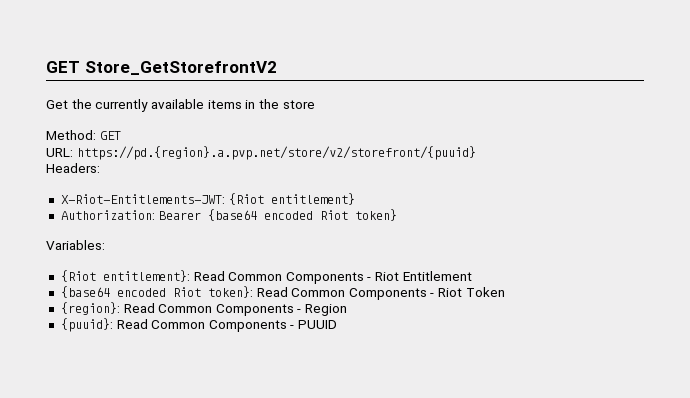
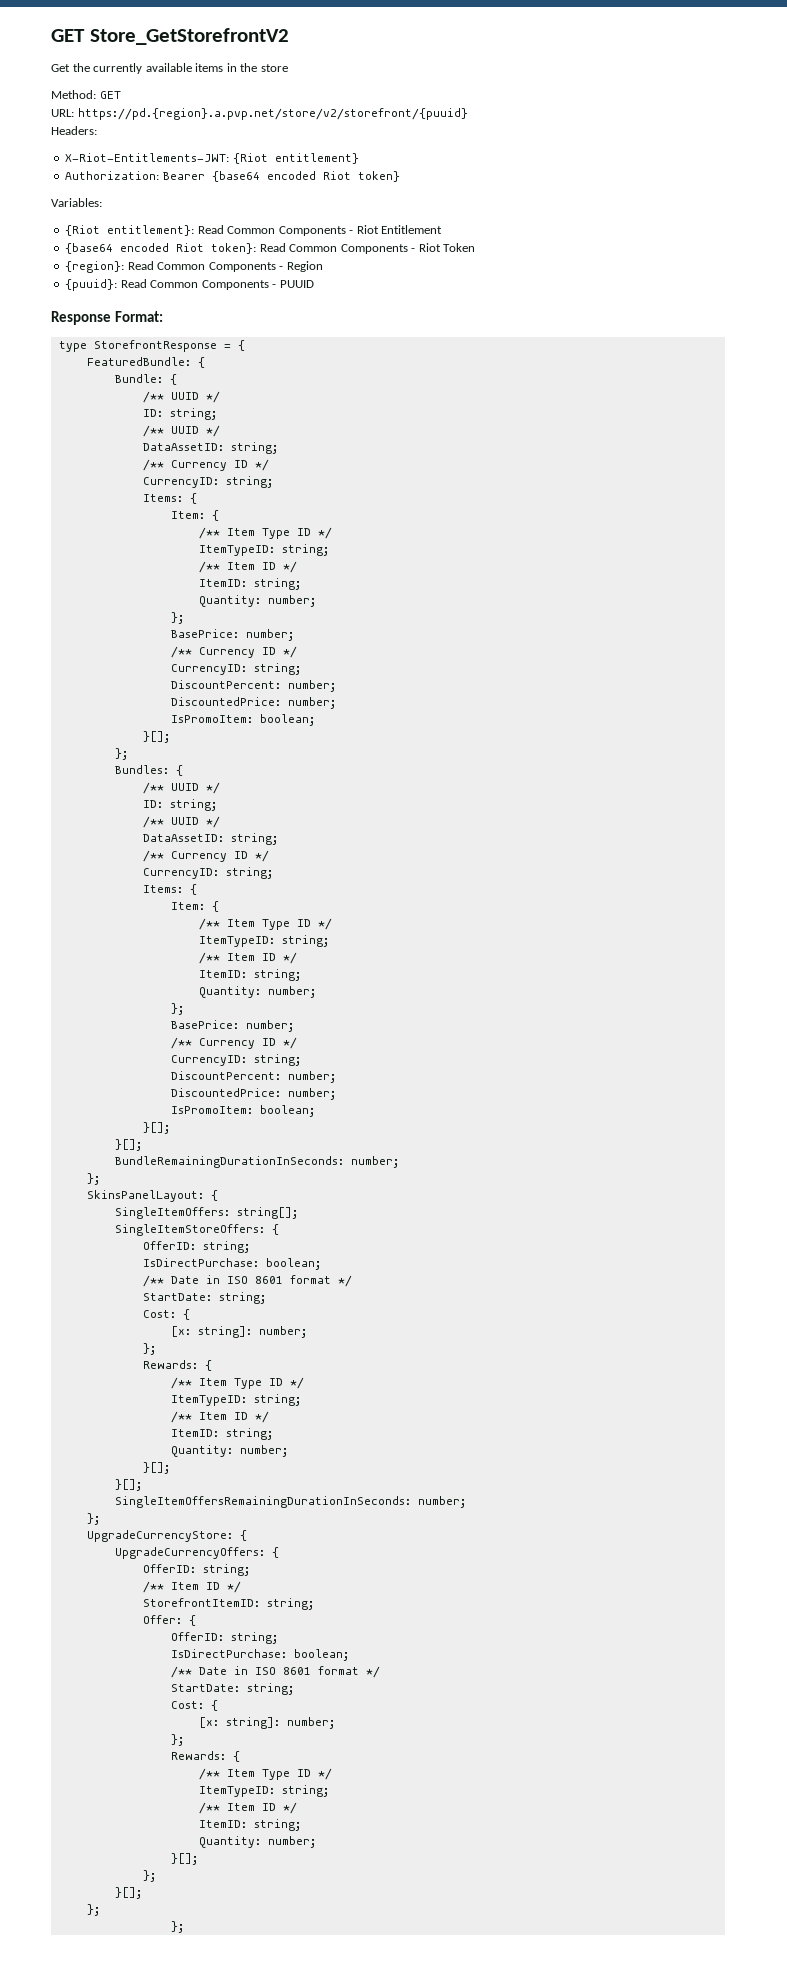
(338, 324) none -> [51,311,164,325] [58,340,245,352] [86,357,205,368] [114,374,177,385] [142,391,220,403] [142,408,217,420] [142,425,220,437] [142,442,278,454] [142,459,269,471] [142,476,273,488] [142,493,197,504] [170,510,219,521] [198,527,332,539] [198,544,329,556] [198,561,297,573] [198,578,301,590] [198,595,316,607] [170,612,184,624] [170,629,294,641] [170,646,297,658] [170,663,301,675] [170,680,336,692] [170,697,336,709] [170,714,315,726] [142,731,170,743] [114,748,128,760] [114,765,183,776] [142,782,220,794] [142,799,217,811] [142,816,220,828] [142,833,278,845] [142,850,269,862] [142,867,273,879] [142,884,197,895] [170,901,219,912] [198,918,332,930] [198,935,329,947] [198,952,297,964] [198,969,301,981] [198,986,316,998] [170,1003,184,1015] [170,1020,294,1032] [170,1037,297,1049] [170,1054,301,1066] [170,1071,336,1083] [170,1088,336,1100] [170,1105,315,1117] [142,1122,170,1134] [114,1139,142,1151] [114,1156,399,1168] [86,1173,100,1185] [86,1190,218,1202] [114,1207,298,1219] [114,1224,279,1236] [142,1241,250,1253] [142,1258,321,1270] [142,1275,352,1287] [142,1292,266,1304] [142,1309,190,1320] [170,1326,307,1338] [142,1343,156,1355] [142,1360,212,1371] [170,1377,304,1389] [170,1394,301,1406] [170,1411,269,1423] [170,1428,273,1440] [170,1445,288,1457] [142,1462,170,1474] [114,1479,142,1491] [114,1496,466,1508] [86,1513,100,1525] [86,1530,247,1542] [114,1547,279,1559] [142,1564,250,1576] [142,1581,241,1593] [142,1598,314,1610] [142,1615,196,1626] [170,1632,278,1644] [170,1649,349,1661] [170,1666,380,1678] [170,1683,294,1695] [170,1700,218,1711] [198,1717,335,1729] [170,1734,184,1746] [170,1751,240,1762] [198,1768,332,1780] [198,1785,329,1797] [198,1802,297,1814] [198,1819,301,1831] [198,1836,316,1848] [170,1853,198,1865] [142,1870,156,1882] [114,1887,142,1899] [86,1904,100,1916] [170,1921,184,1933] // Response Format: // type StorefrontResponse = { // FeaturedBundle: { // Bundle: { // /** UUID */ // ID: string; // /** UUID */ // DataAssetID: string; // /** Currency ID */ // CurrencyID: string; // Items: { // Item: { // /** Item Type ID */ // ItemTypeID: string; // /** Item ID */ // ItemID: string; // Quantity: number; // }; // BasePrice: number; // /** Currency ID */ // CurrencyID: string; // DiscountPercent: number; // DiscountedPrice: number; // IsPromoItem: boolean; // }[]; // }; // Bundles: { // /** UUID */ // ID: string; // /** UUID */ // DataAssetID: string; // /** Currency ID */ // CurrencyID: string; // Items: { // Item: { // /** Item Type ID */ // ItemTypeID: string; // /** Item ID */ // ItemID: string; // Quantity: number; // }; // BasePrice: number; // /** Currency ID */ // CurrencyID: string; // DiscountPercent: number; // DiscountedPrice: number; // IsPromoItem: boolean; // }[]; // }[]; // BundleRemainingDurationInSeconds: number; // }; // SkinsPanelLayout: { // SingleItemOffers: string[]; // SingleItemStoreOffers: { // OfferID: string; // IsDirectPurchase: boolean; // /** Date in ISO 8601 format */ // StartDate: string; // Cost: { // [x: string]: number; // }; // Rewards: { // /** Item Type ID */ // ItemTypeID: string; // /** Item ID */ // ItemID: string; // Quantity: number; // }[]; // }[]; // SingleItemOffersRemainingDurationInSeconds: number; // }; // UpgradeCurrencyStore: { // UpgradeCurrencyOffers: { // OfferID: string; // /** Item ID */ // StorefrontItemID: string; // Offer: { // OfferID: string; // IsDirectPurchase: boolean; // /** Date in ISO 8601 format */ // StartDate: string; // Cost: { // [x: string]: number; // }; // Rewards: { // /** Item Type ID */ // ItemTypeID: string; // /** Item ID */ // ItemID: string; // Quantity: number; // }[]; // }; // }[]; // }; // };

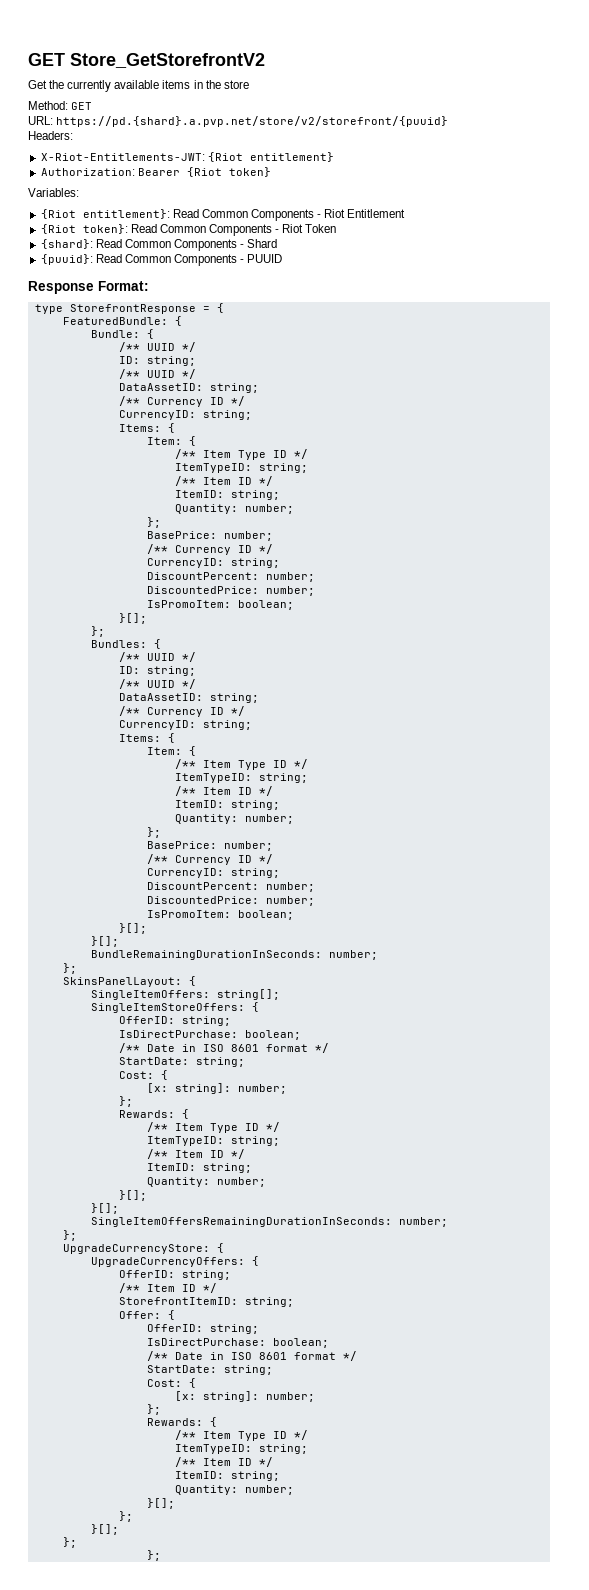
[77,108,468,120] https://pd.{region}.a.pvp.net/store/v2/storefront/{puuid} -> [56,116,449,127] https://pd.{shard}.a.pvp.net/store/v2/storefront/{puuid}
[211,171,351,182] {base64 encoded Riot -> [186,167,222,177] {Riot
[65,243,205,254] {base64 encoded Riot -> [40,224,76,234] {Riot
[65,261,323,273] {region}: Read Common Components - Region -> [40,239,278,251] {shard}: Read Common Components - Shard

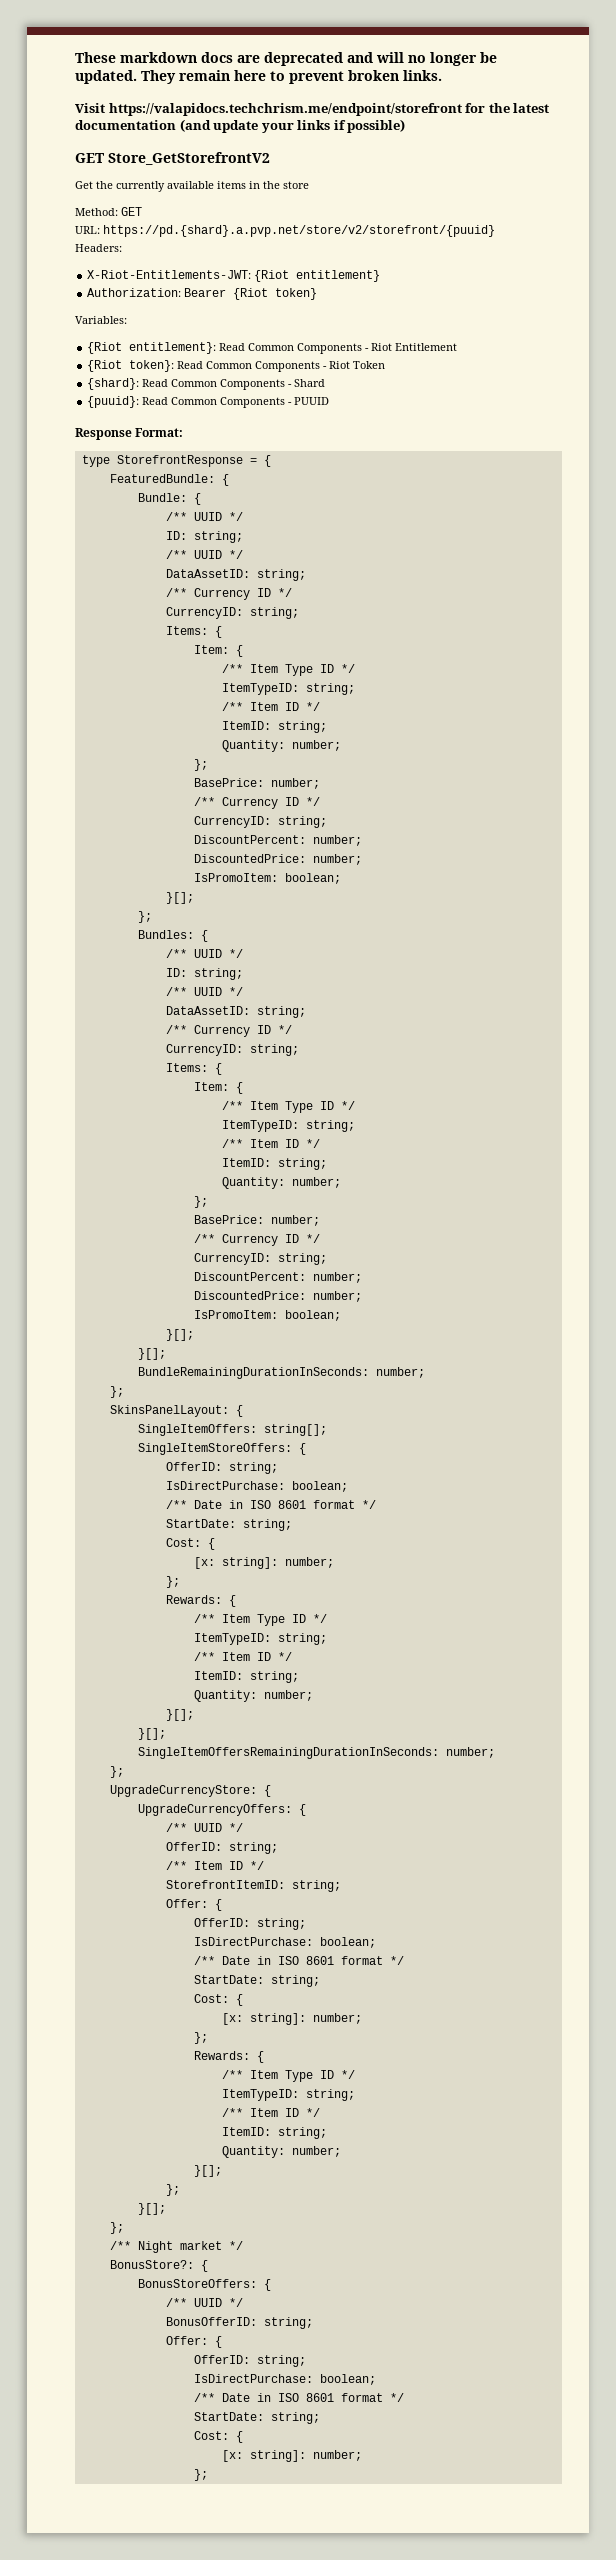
(28, 59) none -> [75,52,497,66] [75,70,442,84] [75,103,550,116] [75,119,406,133] These markdown docs are deprecated and will no longer be updated. They remain here to prevent broken links. // Visit https://valapidocs.techchrism.me/endpoint/storefront for the latest documentation (and update your links if possible) //
(259, 1261) none -> [165,1823,243,1832] // /** UUID */
(77, 1542) none -> [109,2241,243,2253] [109,2260,208,2272] [137,2279,271,2291] [165,2298,243,2307] [165,2317,313,2329] [165,2336,222,2348] [193,2355,306,2367] [193,2374,376,2385] [193,2393,404,2402] [193,2412,320,2424] [193,2431,243,2443] [221,2450,362,2462] // /** Night market */ // BonusStore?: { // BonusStoreOffers: { // /** UUID */ // BonusOfferID: string; // Offer: { // OfferID: string; // IsDirectPurchase: boolean; // /** Date in ISO 8601 format */ // StartDate: string; // Cost: { // [x: string]: number;

